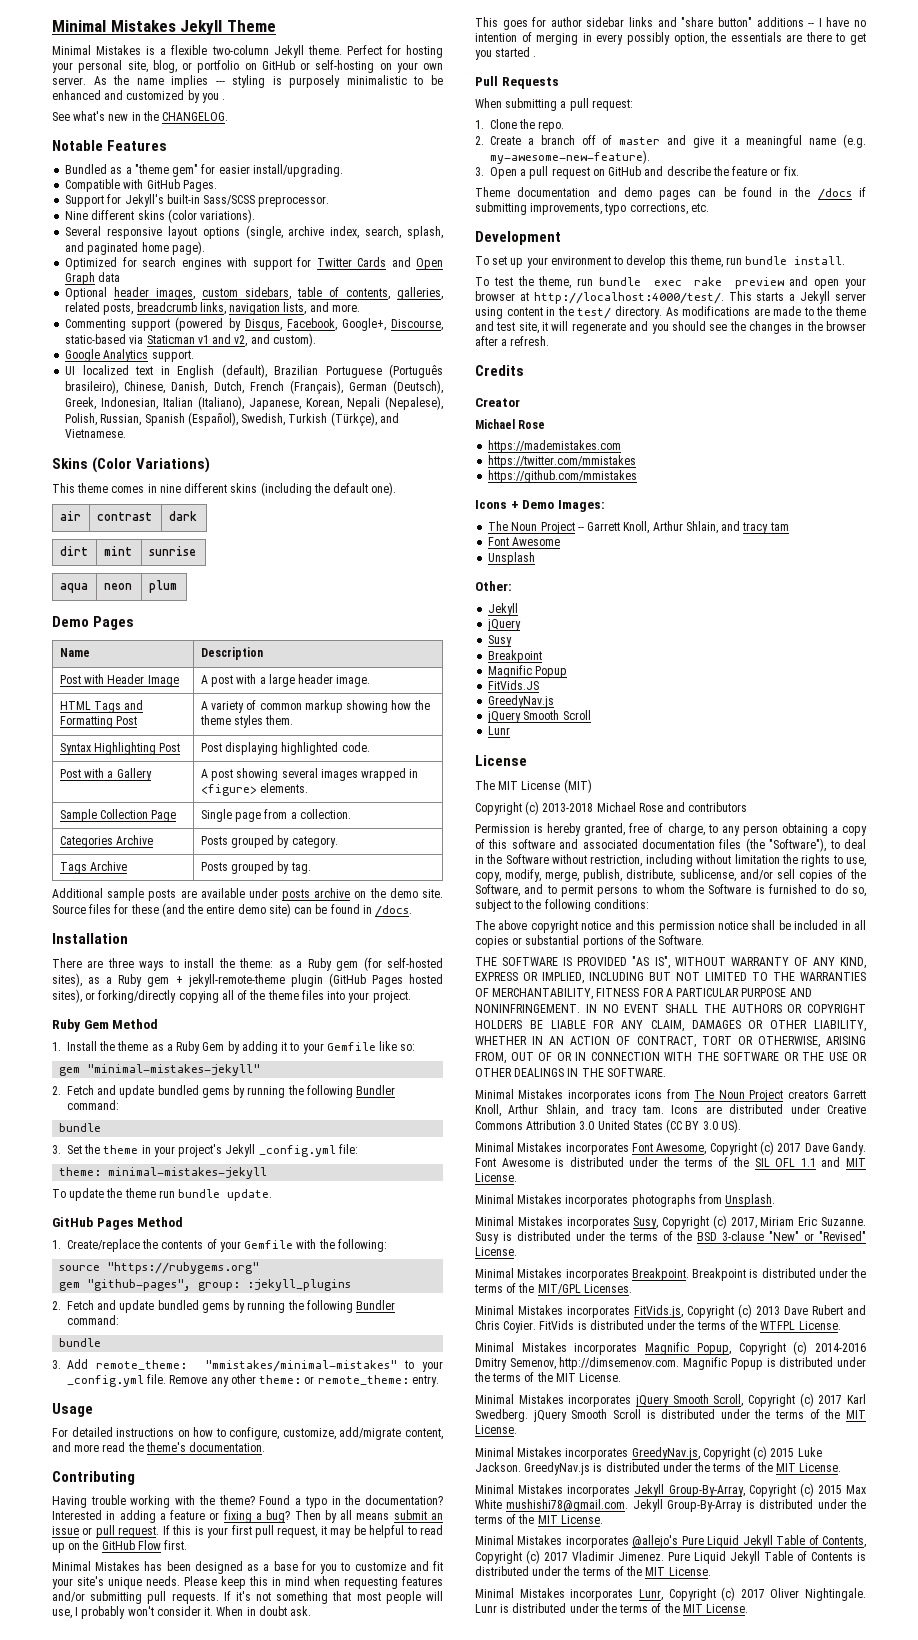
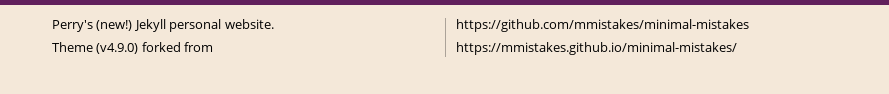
[52,20,276,35] [52,45,444,58] [52,60,443,73] [52,75,444,88] [52,90,226,103] [52,111,229,121] [52,140,168,151] [65,164,343,177] [65,179,217,192] [65,194,330,207] [65,209,256,223] [65,225,444,239] [65,241,205,255] [65,257,444,270] [65,272,121,285] [65,287,444,300] [65,302,360,315] [65,317,443,331] [65,333,316,347] [65,349,194,362] [65,364,443,378] [65,380,443,394] [65,396,443,410] [65,412,399,426] [65,429,127,438] [52,457,211,473] [52,482,397,496] [59,511,81,521] [96,512,152,521] [168,511,197,521] [59,546,88,556] [103,546,132,556] [148,546,196,556] [59,583,88,593] [103,583,132,590] [148,580,177,593] [52,616,135,630] [59,648,90,657] [200,647,263,660] [59,674,179,687] [200,674,371,687] [59,700,144,713] [59,716,138,728] [200,700,430,713] [199,715,294,728] [59,742,181,755] [200,742,370,755] [59,768,152,781] [200,768,419,781] [200,783,309,796] [59,809,177,822] [200,809,351,822] [59,835,154,848] [200,835,338,848] [59,861,128,874] [200,861,311,874] [52,888,444,901] [52,903,413,917] [52,933,128,944] [52,957,443,971] [52,973,443,987] [52,989,411,1003] [52,1019,159,1032] [52,1041,416,1054] [59,1064,261,1076] [52,1085,396,1098] [67,1100,119,1110] [59,1123,102,1132] [52,1144,358,1157] [59,1167,268,1179] [52,1188,273,1201] [52,1217,184,1230] [52,1239,387,1252] [59,1262,260,1274] [59,1279,352,1291] [52,1300,396,1313] [67,1315,119,1325] [59,1338,102,1347] [52,1359,444,1372] [67,1374,439,1387] [52,1403,93,1417] [52,1427,443,1440] [52,1442,266,1452] [52,1471,135,1485] [52,1495,443,1508] [52,1510,443,1523] [52,1525,443,1538] [52,1540,188,1553] [52,1561,443,1574] [52,1576,443,1589] [52,1591,443,1604] [52,1606,312,1619] [475,17,867,30] [475,32,866,45] [475,47,537,60] [475,76,559,89] [475,98,633,111] [475,119,565,132] [475,134,866,148] [490,150,650,164] [475,166,799,179] [475,187,866,200] [475,202,709,215] [475,231,561,245] [475,255,846,268] [475,276,866,289] [475,291,866,304] [475,306,866,319] [475,321,866,334] [475,336,550,346] [475,365,524,376] [475,398,520,407] [475,419,546,429] [488,440,622,453] [488,455,637,468] [488,470,638,483] [475,500,605,512] [488,521,789,534] [488,537,561,546] [488,552,536,565] [475,581,512,591] [488,603,519,616] [487,619,522,631] [488,635,513,647] [488,650,543,663] [488,665,568,678] [488,680,540,690] [488,695,555,708] [487,710,591,723] [488,726,511,735] [475,755,527,766] [475,779,592,793] [475,801,748,815] [475,823,867,836] [475,838,866,852] [475,854,866,867] [475,869,867,882] [475,884,867,897] [475,899,649,912] [475,920,866,933] [475,935,705,948] [475,956,866,969] [475,972,866,984] [475,988,812,1000] [475,1004,866,1013] [475,1020,866,1032] [475,1036,866,1048] [475,1052,867,1064] [475,1068,666,1077] [475,1089,866,1102] [475,1104,866,1117] [475,1119,741,1133] [475,1141,866,1155] [475,1157,867,1167] [475,1173,517,1182] [475,1194,776,1207] [475,1215,866,1229] [475,1231,866,1244] [475,1247,517,1256] [475,1268,866,1281] [474,1283,632,1294] [475,1304,866,1318] [475,1320,841,1333] [475,1341,866,1355] [475,1357,866,1370] [474,1372,622,1382] [475,1393,866,1407] [475,1409,866,1422] [475,1425,517,1434] [475,1446,822,1460] [475,1462,842,1475] [475,1483,866,1497] [475,1499,866,1512] [474,1514,603,1524] [475,1535,866,1548] [475,1550,866,1564] [475,1566,711,1576] [475,1587,866,1601] [475,1603,749,1613] Minimal Mistakes Jekyll Theme // Minimal Mistakes is a flexible two-column Jekyll theme. Perfect for hosting your personal site, blog, or portfolio on GitHub or self-hosting on your own server. As the name implies --- styling is purposely minimalistic to be enhanced and customized by you . // See what's new in the CHANGELOG. // Notable Features // Bundled as a "theme gem" for easier install/upgrading. // Compatible with GitHub Pages. // Support for Jekyll's built-in Sass/SCSS preprocessor. // Nine different skins (color variations). // Several responsive layout options (single, archive index, search, splash, and paginated home page). // Optimized for search engines with support for Twitter Cards and Open Graph data // Optional header images, custom sidebars, table of contents, galleries, related posts, breadcrumb links, navigation lists, and more. // Commenting support (powered by Disqus, Facebook, Google+, Discourse, static-based via Staticman v1 and v2, and custom). // Google Analytics support. // UI localized text in English (default), Brazilian Portuguese (Português brasileiro), Chinese, Danish, Dutch, French (Français), German (Deutsch), Greek, Indonesian, Italian (Italiano), Japanese, Korean, Nepali (Nepalese), Polish, Russian, Spanish (Español), Swedish, Turkish (Türkçe), and Vietnamese. // Skins (Color Variations) // This theme comes in nine different skins (including the default one). // air | contrast | dark // dirt | mint | sunrise // aqua | neon | plum // Demo Pages // Name | Description // Post with Header Image | A post with a large header image. // HTML Tags and Formatting Post | A variety of common markup showing how the theme styles them. // Syntax Highlighting Post | Post displaying highlighted code. // Post with a Gallery | A post showing several images wrapped in <figure> elements. // Sample Collection Page | Single page from a collection. // Categories Archive | Posts grouped by category. // Tags Archive | Posts grouped by tag. // Additional sample posts are available under posts archive on the demo site. Source files for these (and the entire demo site) can be found in /docs. // Installation // There are three ways to install the theme: as a Ruby gem (for self-hosted sites), as a Ruby gem + jekyll-remote-theme plugin (GitHub Pages hosted sites), or forking/directly copying all of the theme files into your project. // Ruby Gem Method // 1. Install the theme as a Ruby Gem by adding it to your Gemfile like so: // gem "minimal-mistakes-jekyll" // 2. Fetch and update bundled gems by running the following Bundler command: // bundle // 3. Set the theme in your project's Jekyll _config.yml file: // theme: minimal-mistakes-jekyll // To update the theme run bundle update. // GitHub Pages Method // 1. Create/replace the contents of your Gemfile with the following: // source "https://rubygems.org" // gem "github-pages", group: :jekyll_plugins // 2. Fetch and update bundled gems by running the following Bundler command: // bundle // 3. Add remote_theme: "mmistakes/minimal-mistakes" to your _config.yml file. Remove any other theme: or remote_theme: entry. // Usage // For detailed instructions on how to configure, customize, add/migrate content, and more read the theme's documentation. // Contributing // Having trouble working with the theme? Found a typo in the documentation? Interested in adding a feature or fixing a bug? Then by all means submit an issue or pull request. If this is your first pull request, it may be helpful to read up on the GitHub Flow first. // Minimal Mistakes has been designed as a base for you to customize and fit your site's unique needs. Please keep this in mind when requesting features and/or submitting pull requests. If it's not something that most people will use, I probably won't consider it. When in doubt ask. // This goes for author sidebar links and "share button" additions -- I have no intention of merging in every possibly option, the essentials are there to get you started . // Pull Requests // When submitting a pull request: // 1. Clone the repo. // 2. Create a branch off of master and give it a meaningful name (e.g. my-awesome-new-feature). // 3. Open a pull request on GitHub and describe the feature or fix. // Theme documentation and demo pages can be found in the /docs if submitting improvements, typo corrections, etc. // Development // To set up your environment to develop this theme, run bundle install. // To test the theme, run bundle exec rake preview and open your browser at http://localhost:4000/test/. This starts a Jekyll server using content in the test/ directory. As modifications are made to the theme and test site, it will regenerate and you should see the changes in the browser after a refresh. // Credits // Creator // Michael Rose // https://mademistakes.com // https://twitter.com/mmistakes // https://github.com/mmistakes // Icons + Demo Images: // The Noun Project -- Garrett Knoll, Arthur Shlain, and tracy tam // Font Awesome // Unsplash // Other: // Jekyll // jQuery // Susy // Breakpoint // Magnific Popup // FitVids.JS // GreedyNav.js // jQuery Smooth Scroll // Lunr // License // The MIT License (MIT) // Copyright (c) 2013-2018 Michael Rose and contributors // Permission is hereby granted, free of charge, to any person obtaining a copy of this software and associated documentation files (the "Software"), to deal in the Software without restriction, including without limitation the rights to use, copy, modify, merge, publish, distribute, sublicense, and/or sell copies of the Software, and to permit persons to whom the Software is furnished to do so, subject to the following conditions: // The above copyright notice and this permission notice shall be included in all copies or substantial portions of the Software. // THE SOFTWARE IS PROVIDED "AS IS", WITHOUT WARRANTY OF ANY KIND, EXPRESS OR IMPLIED, INCLUDING BUT NOT LIMITED TO THE WARRANTIES OF MERCHANTABILITY, FITNESS FOR A PARTICULAR PURPOSE AND NONINFRINGEMENT. IN NO EVENT SHALL THE AUTHORS OR COPYRIGHT HOLDERS BE LIABLE FOR ANY CLAIM, DAMAGES OR OTHER LIABILITY, WHETHER IN AN ACTION OF CONTRACT, TORT OR OTHERWISE, ARISING FROM, OUT OF OR IN CONNECTION WITH THE SOFTWARE OR THE USE OR OTHER DEALINGS IN THE SOFTWARE. // Minimal Mistakes incorporates icons from The Noun Project creators Garrett Knoll, Arthur Shlain, and tracy tam. Icons are distributed under Creative Commons Attribution 3.0 United States (CC BY 3.0 US). // Minimal Mistakes incorporates Font Awesome, Copyright (c) 2017 Dave Gandy. Font Awesome is distributed under the terms of the SIL OFL 1.1 and MIT License. // Minimal Mistakes incorporates photographs from Unsplash. // Minimal Mistakes incorporates Susy, Copyright (c) 2017, Miriam Eric Suzanne. Susy is distributed under the terms of the BSD 3-clause "New" or "Revised" License. // Minimal Mistakes incorporates Breakpoint. Breakpoint is distributed under the terms of the MIT/GPL Licenses. // Minimal Mistakes incorporates FitVids.js, Copyright (c) 2013 Dave Rubert and Chris Coyier. FitVids is distributed under the terms of the WTFPL License. // Minimal Mistakes incorporates Magnific Popup, Copyright (c) 2014-2016 Dmitry Semenov, http://dimsemenov.com. Magnific Popup is distributed under the terms of the MIT License. // Minimal Mistakes incorporates jQuery Smooth Scroll, Copyright (c) 2017 Karl Swedberg. jQuery Smooth Scroll is distributed under the terms of the MIT License. // Minimal Mistakes incorporates GreedyNav.js, Copyright (c) 2015 Luke Jackson. GreedyNav.js is distributed under the terms of the MIT License. // Minimal Mistakes incorporates Jekyll Group-By-Array, Copyright (c) 2015 Max White mushishi78@gmail.com. Jekyll Group-By-Array is distributed under the terms of the MIT License. // Minimal Mistakes incorporates @allejo's Pure Liquid Jekyll Table of Contents, Copyright (c) 2017 Vladimir Jimenez. Pure Liquid Jekyll Table of Contents is distributed under the terms of the MIT License. // Minimal Mistakes incorporates Lunr, Copyright (c) 2017 Oliver Nightingale. Lunr is distributed under the terms of the MIT License. -> [52,19,274,32] [52,42,214,54] [456,19,749,32] [456,42,737,55] Perry's (new!) Jekyll personal website. // Theme (v4.9.0) forked from https://github.com/mmistakes/minimal-mistakes // https://mmistakes.github.io/minimal-mistakes/

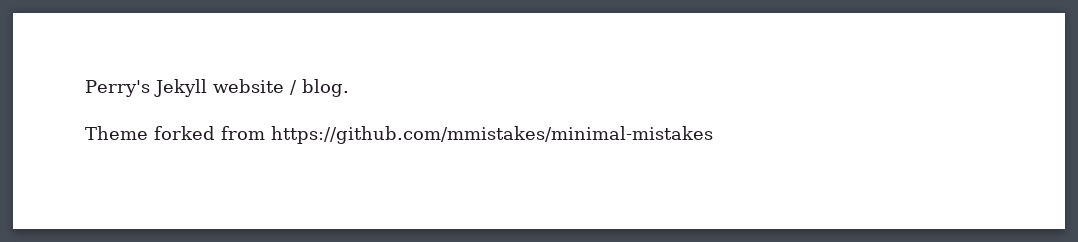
[96,19,274,32] (new!) Jekyll personal website. -> [153,79,349,97] Jekyll website / blog.
[96,43,139,54] (v4.9.0) -> (148, 133) none
[456,42,737,55] // https://mmistakes.github.io/minimal-mistakes/ -> (713, 135) none

